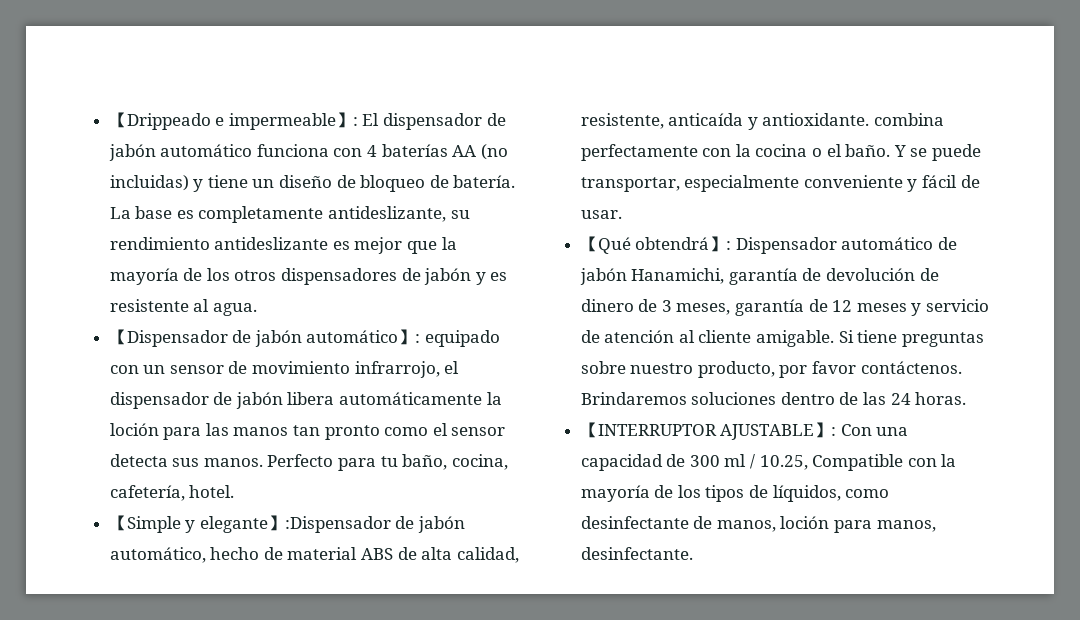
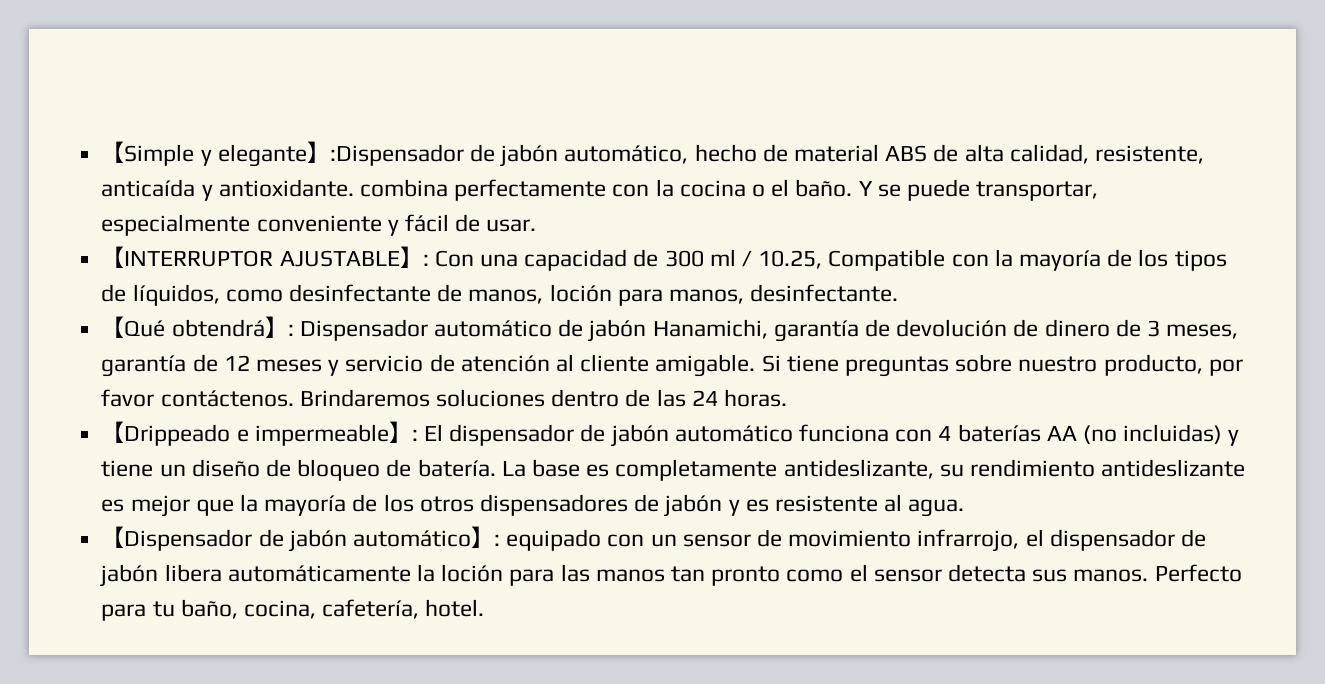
[109,112,127,128] 【 -> [101,141,1205,167] [101,179,1099,201] [101,214,537,236] [101,246,1227,271] [101,284,899,306] [101,316,1239,342] [101,354,1243,377] [101,389,787,407] [101,421,125,443] 【Simple y elegante】:Dispensador de jabón automático, hecho de material ABS de alta calidad, resistente, anticaída y antioxidante. combina perfectamente con la cocina o el baño. Y se puede transportar, especialmente conveniente y fácil de usar. // 【INTERRUPTOR AJUSTABLE】: Con una capacidad de 300 ml / 10.25, Compatible con la mayoría de los tipos de líquidos, como desinfectante de manos, loción para manos, desinfectante. // 【Qué obtendrá】: Dispensador automático de jabón Hanamichi, garantía de devolución de dinero de 3 meses, garantía de 12 meses y servicio de atención al cliente amigable. Si tiene preguntas sobre nuestro producto, por favor contáctenos. Brindaremos soluciones dentro de las 24 horas. // 【
[109,515,466,533] [109,547,519,563] [580,113,945,130] [580,144,982,161] [580,175,980,192] [580,210,622,219] [580,236,958,254] [579,268,939,285] [580,299,990,316] [580,330,984,347] [580,361,962,378] [580,392,967,405] [580,422,909,440] [580,454,957,471] [580,485,890,502] [580,516,936,533] [580,547,693,560] // 【Simple y elegante】:Dispensador de jabón automático, hecho de material ABS de alta calidad, resistente, anticaída y antioxidante. combina perfectamente con la cocina o el baño. Y se puede transportar, especialmente conveniente y fácil de usar. // 【Qué obtendrá】: Dispensador automático de jabón Hanamichi, garantía de devolución de dinero de 3 meses, garantía de 12 meses y servicio de atención al cliente amigable. Si tiene preguntas sobre nuestro producto, por favor contáctenos. Brindaremos soluciones dentro de las 24 horas. // 【INTERRUPTOR AJUSTABLE】: Con una capacidad de 300 ml / 10.25, Compatible con la mayoría de los tipos de líquidos, como desinfectante de manos, loción para manos, desinfectante. -> (485, 608) none

